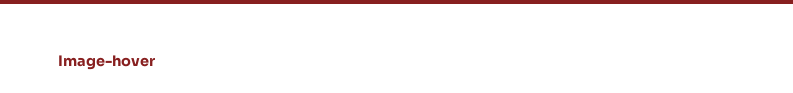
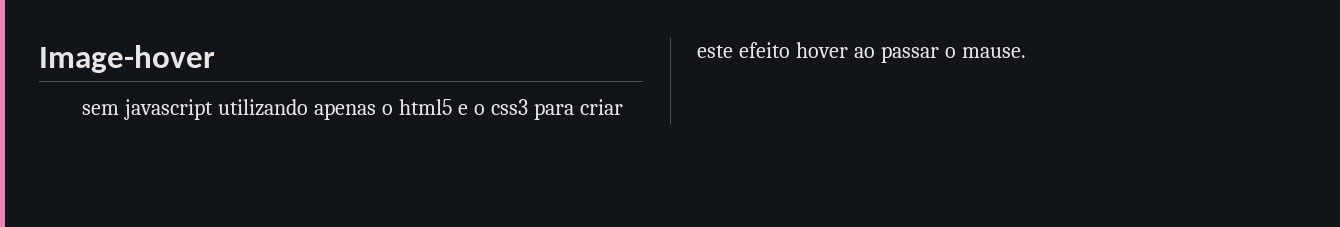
(155, 62) none -> [82,99,623,120] [697,42,1026,63] // sem javascript utilizando apenas o html5 e o css3 para criar este efeito hover ao passar o mause.

